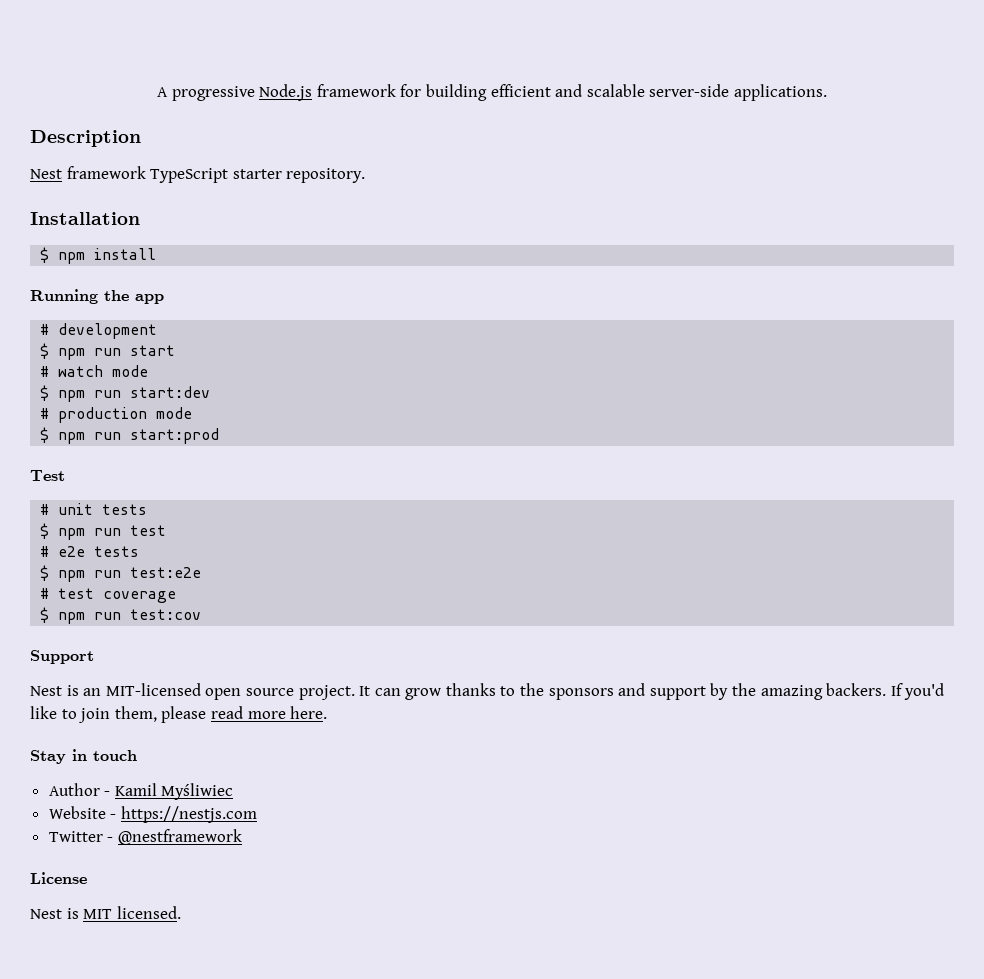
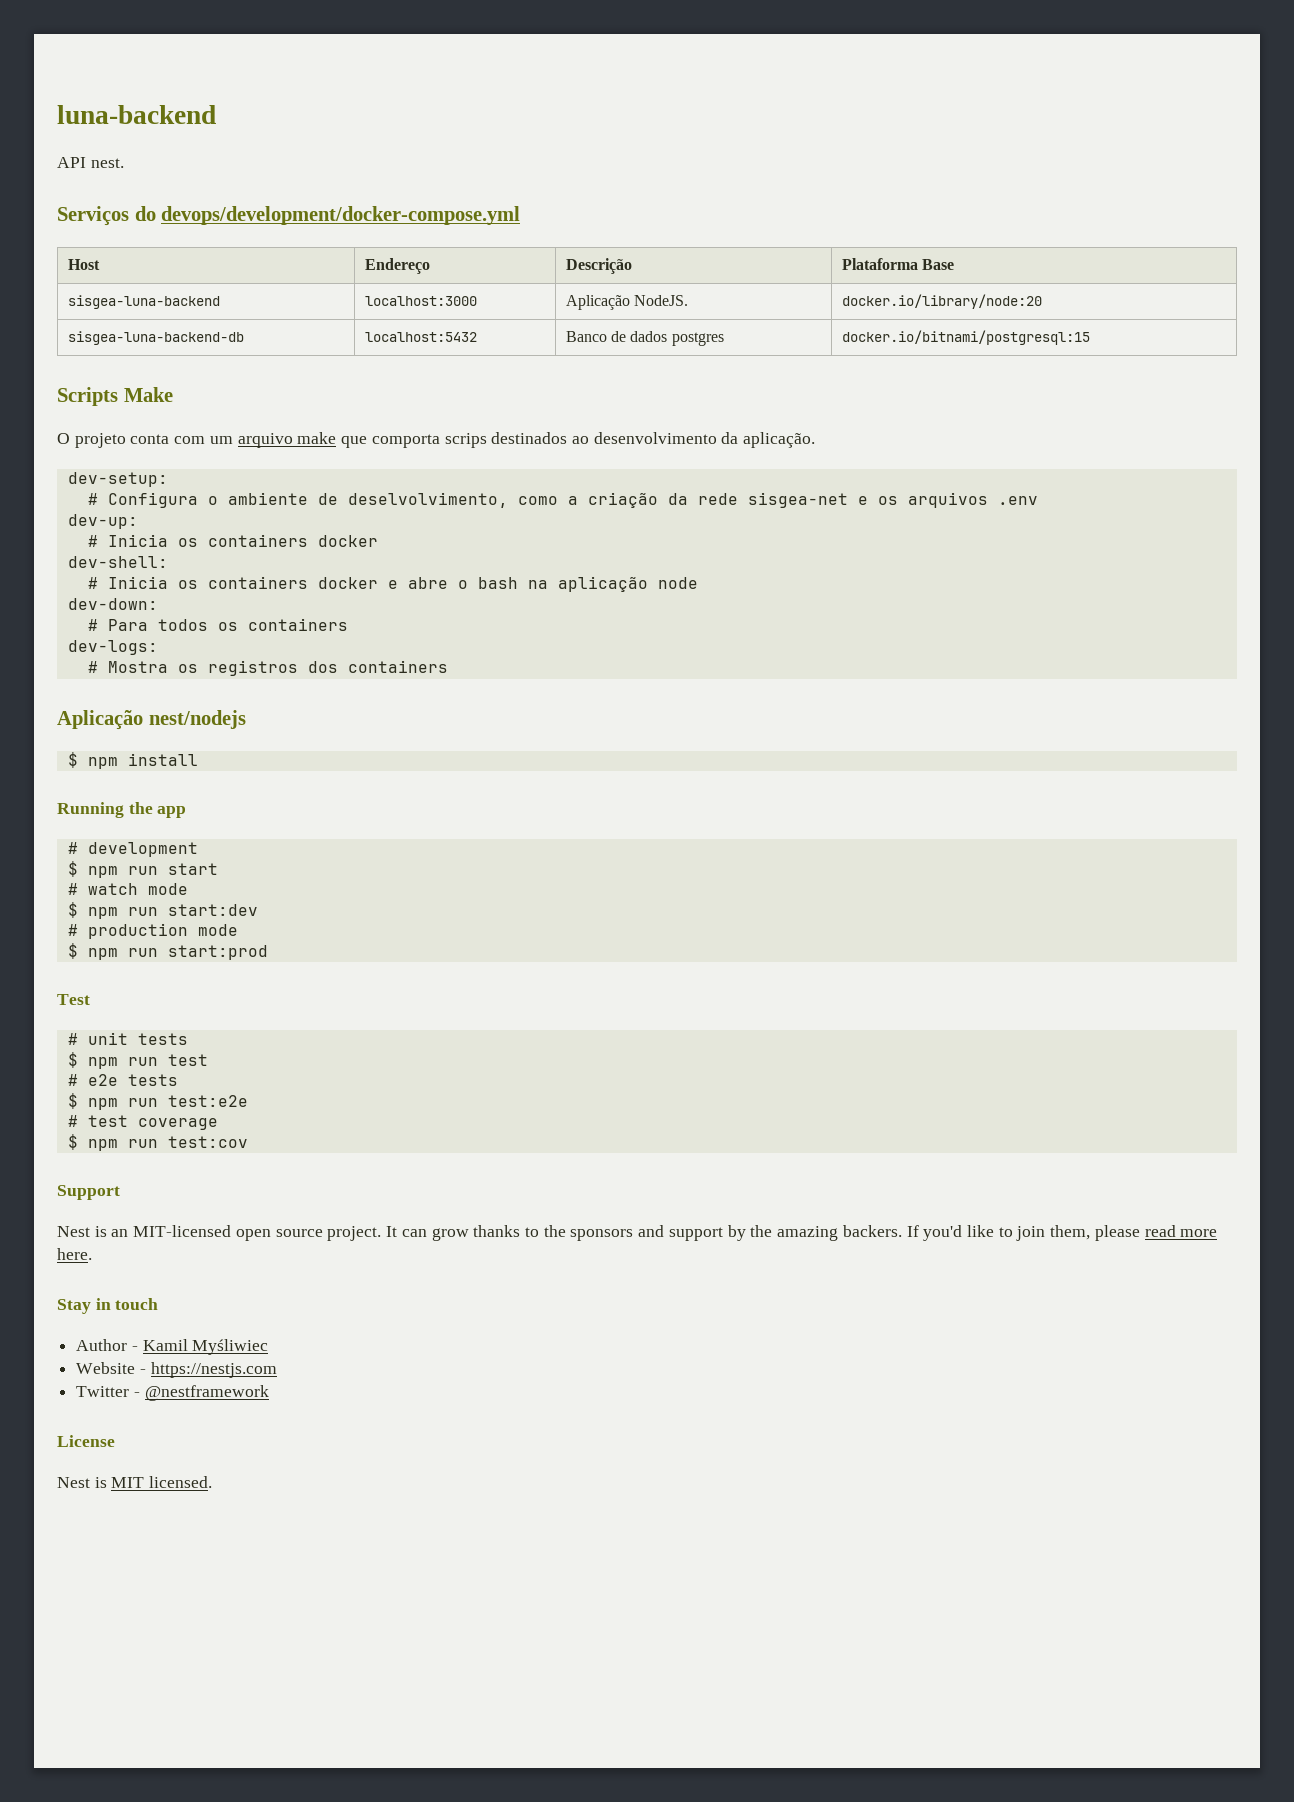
[157,84,827,101] [30,130,141,147] [30,166,366,183] [30,212,140,225] A progressive Node.js framework for building efficient and scalable server-side applications. // Description // Nest framework TypeScript starter repository. // Installation -> [57,105,216,124] [57,157,124,168] [57,206,521,226] [67,259,100,270] [364,258,430,274] [565,258,632,274] [841,258,954,270] [67,295,220,309] [364,296,477,306] [565,295,688,310] [841,294,1042,309] [67,331,244,345] [364,332,477,342] [565,331,724,346] [841,330,1090,345] [57,387,173,406] [57,432,816,448] [67,472,168,487] [87,492,1038,508] [67,514,138,529] [87,534,378,547] [67,556,168,568] [87,576,698,592] [67,598,158,610] [87,618,348,631] [67,640,158,655] [87,660,448,676] [57,710,246,730] luna-backend // API nest. // Serviços do devops/development/docker-compose.yml // Host | Endereço | Descrição | Plataforma Base // sisgea-luna-backend | localhost:3000 | Aplicação NodeJS. | docker.io/library/node:20 // sisgea-luna-backend-db | localhost:5432 | Banco de dados postgres | docker.io/bitnami/postgresql:15 // Scripts Make // O projeto conta com um arquivo make que comporta scrips destinados ao desenvolvimento da aplicação. // dev-setup: // # Configura o ambiente de deselvolvimento, como a criação da rede sisgea-net e os arquivos .env // dev-up: // # Inicia os containers docker // dev-shell: // # Inicia os containers docker e abre o bash na aplicação node // dev-down: // # Para todos os containers // dev-logs: // # Mostra os registros dos containers // Aplicação nest/nodejs

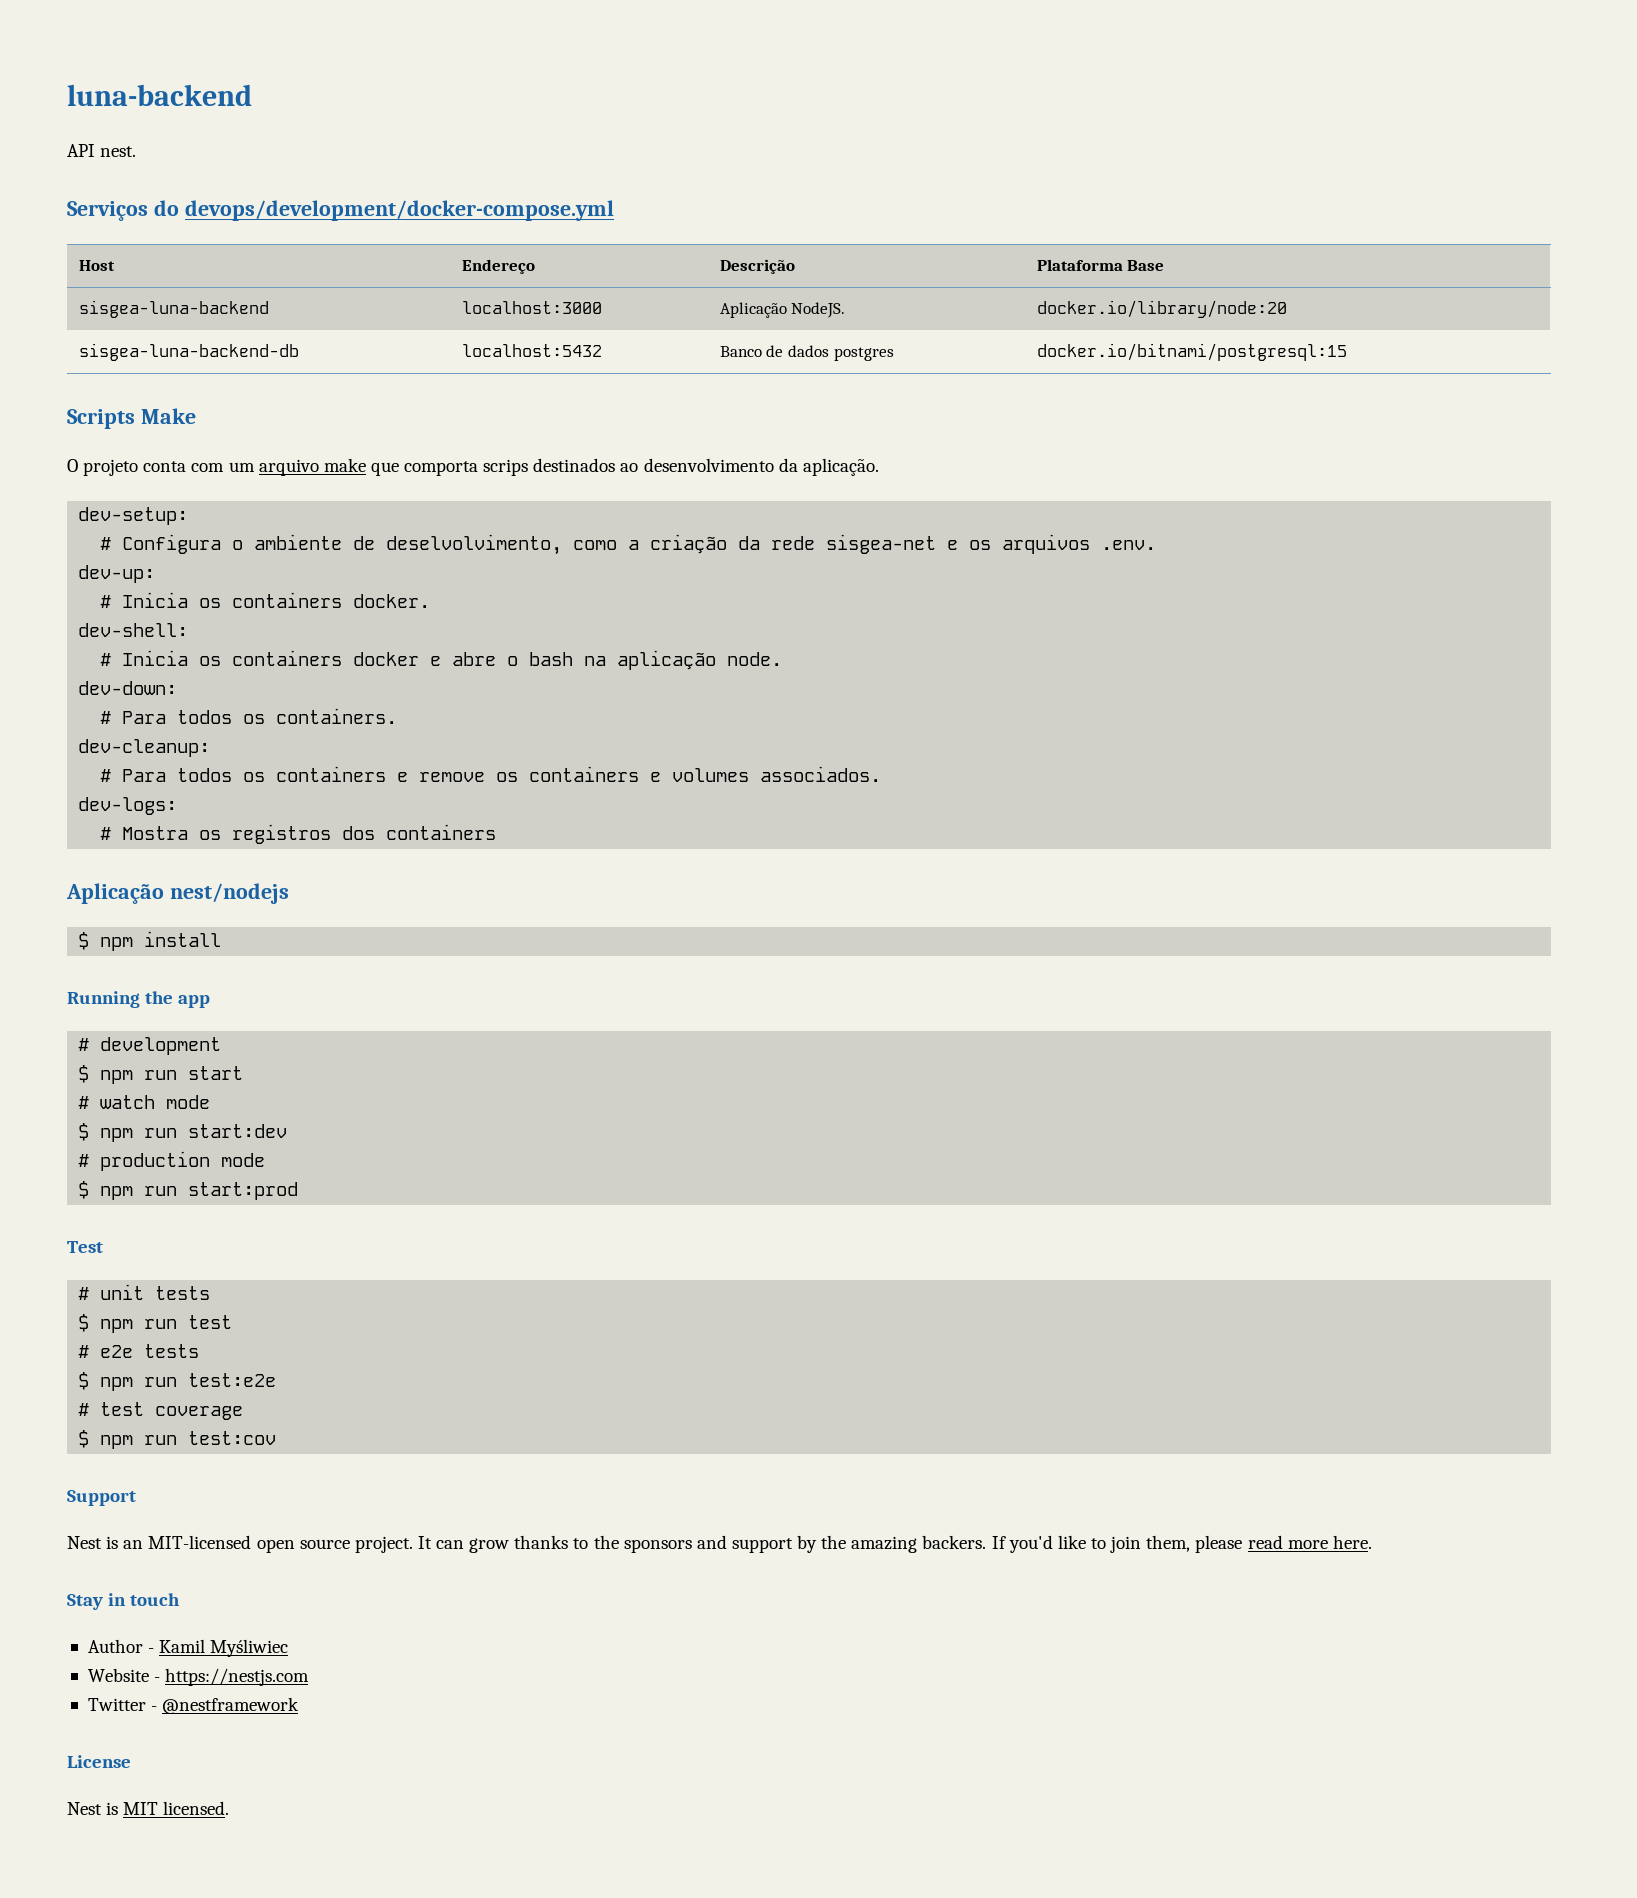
[997,496,1038,505] .env -> [1101,540,1157,550] .env.
[317,535,378,547] docker -> [353,594,431,608] docker.
[657,577,698,589] node -> [727,652,783,666] node.
(158, 604) none -> [100,708,398,724] [78,739,211,757] // # Para todos os containers. // dev-cleanup:
(348, 624) none -> [397,766,882,782] e remove os containers e volumes associados.

